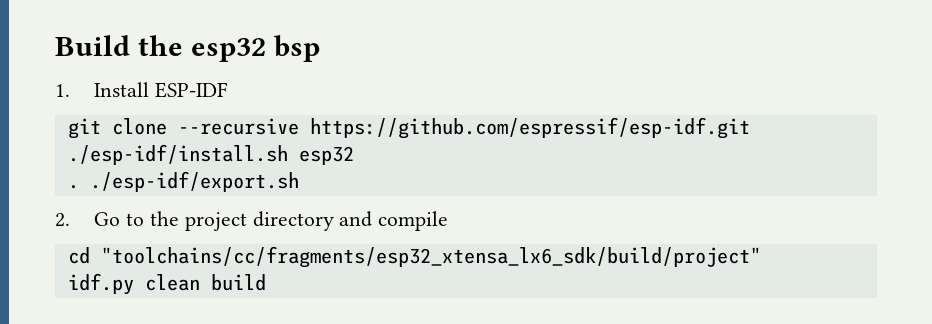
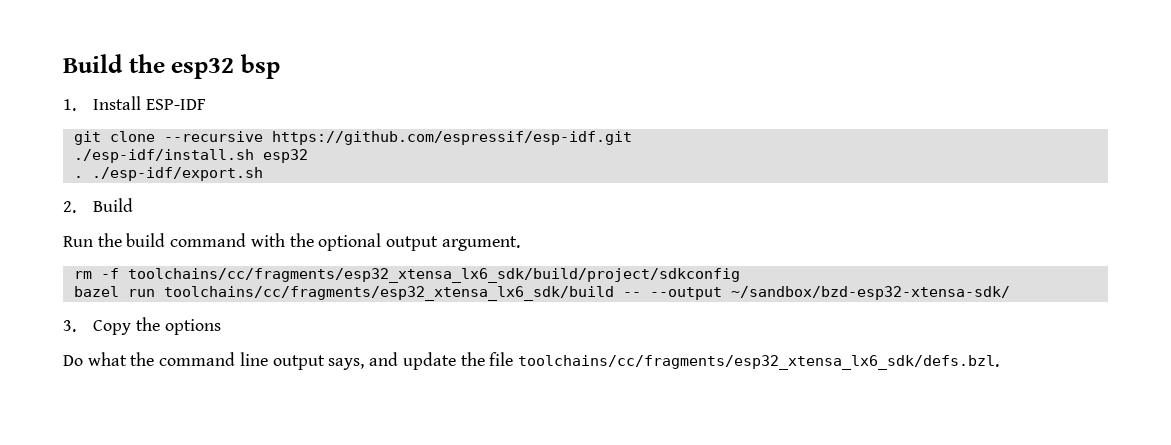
[94,211,449,231] [67,246,761,268] [67,273,266,295] Go to the project directory and compile // cd "toolchains/cc/fragments/esp32_xtensa_lx6_sdk/build/project" // idf.py clean build -> [93,198,134,212] [63,233,520,251] [73,268,740,283] [73,286,1010,301] [63,317,221,335] [63,352,999,370] Build // Run the build command with the optional output argument. // rm -f toolchains/cc/fragments/esp32_xtensa_lx6_sdk/build/project/sdkconfig // bazel run toolchains/cc/fragments/esp32_xtensa_lx6_sdk/build -- --output ~/sandbox/bzd-esp32-xtensa-sdk/ // 3. Copy the options // Do what the command line output says, and update the file toolchains/cc/fragments/esp32_xtensa_lx6_sdk/defs.bzl.

